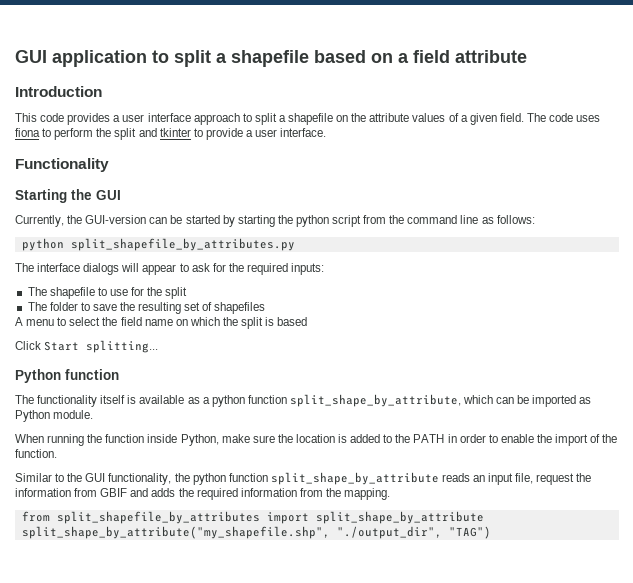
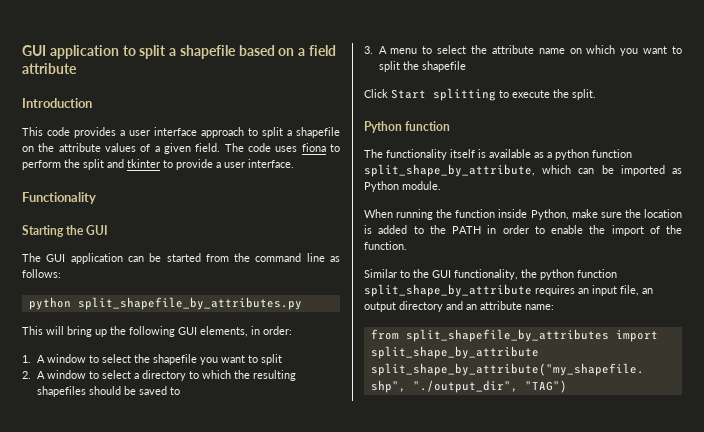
[15,215,362,227] Currently, the GUI-version can be started by starting the python script -> [22,253,201,264] The GUI application can be started
[15,263,325,275] [27,287,188,299] [27,302,266,314] The interface dialogs will appear to ask for the required inputs: // The shapefile to use for the split // The folder to save the resulting set of shapefiles // -> [22,326,292,337] [22,354,282,365] [22,370,296,381] [36,386,180,397] [364,46,373,54] This will bring up the following GUI elements, in order: // 1. A window to select the shapefile you want to split // 2. A window to select a directory to which the resulting shapefiles should be saved to // 3.
[120,317,142,326] field -> [491,45,534,54] attribute
[222,317,308,329] [15,340,159,353] the split is based // Click Start splitting... -> [620,46,682,56] [378,61,466,72] [364,88,596,101] you want to split the shapefile // Click Start splitting to execute the split.
[441,473,470,482] reads -> [535,285,575,296] requires
[536,473,592,485] [15,488,391,500] request the information from GBIF and adds the required information from the mapping. -> [642,288,653,294] [364,301,554,312] an output directory and an attribute name:

